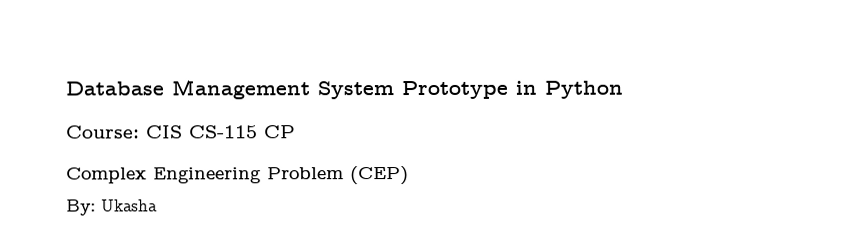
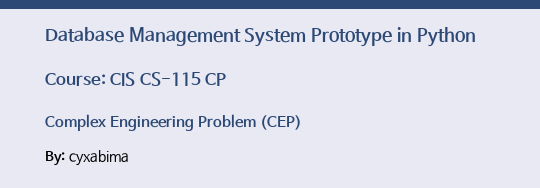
[101,199,158,212] Ukasha -> [68,150,129,166] cyxabima

